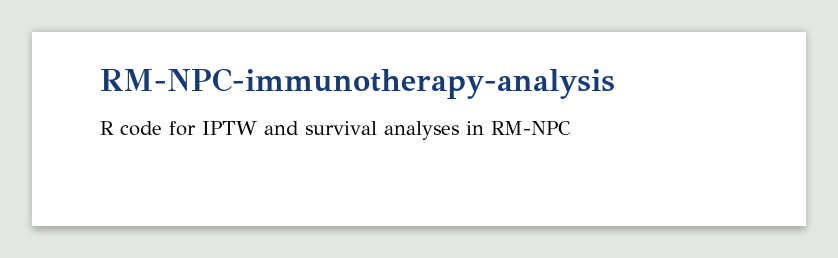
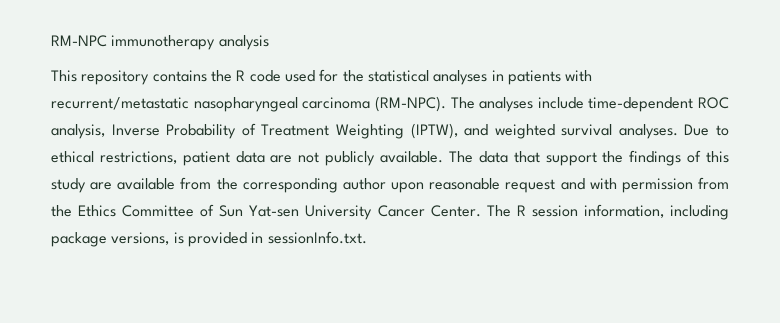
[100,68,615,99] [100,121,571,140] RM-NPC-immunotherapy-analysis // R code for IPTW and survival analyses in RM-NPC -> [51,35,269,50] [51,69,593,85] [51,96,729,112] [51,123,730,139] [51,150,730,166] [51,177,729,193] [51,204,730,220] [51,231,367,247] RM-NPC immunotherapy analysis // This repository contains the R code used for the statistical analyses in patients with recurrent/metastatic nasopharyngeal carcinoma (RM-NPC). The analyses include time-dependent ROC analysis, Inverse Probability of Treatment Weighting (IPTW), and weighted survival analyses. Due to ethical restrictions, patient data are not publicly available. The data that support the findings of this study are available from the corresponding author upon reasonable request and with permission from the Ethics Committee of Sun Yat-sen University Cancer Center. The R session information, including package versions, is provided in sessionInfo.txt.

